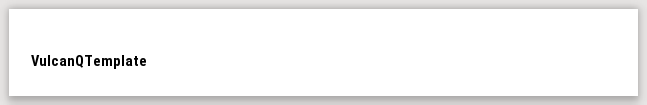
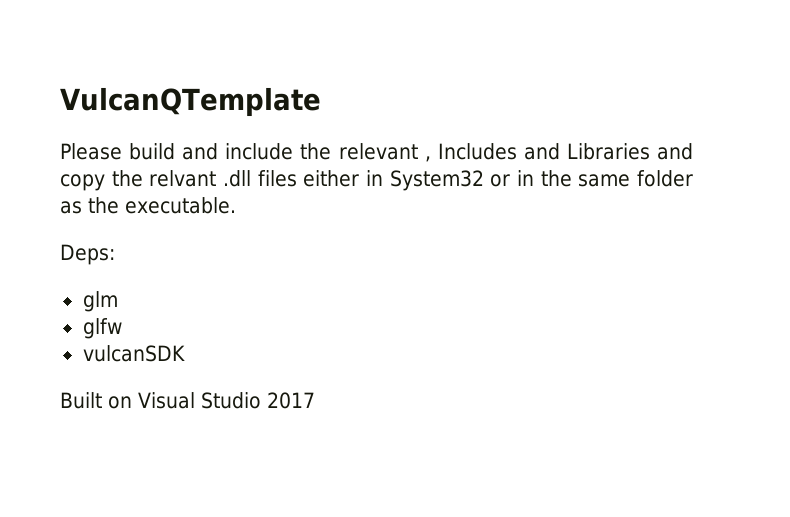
(147, 62) none -> [60,143,694,162] [60,170,693,191] [60,197,236,214] [60,244,115,265] [82,291,118,312] [82,318,122,339] [82,345,185,362] [60,392,315,409] // Please build and include the relevant , Includes and Libraries and copy the relvant .dll files either in System32 or in the same folder as the executable. // Deps: // glm // glfw // vulcanSDK // Built on Visual Studio 2017

